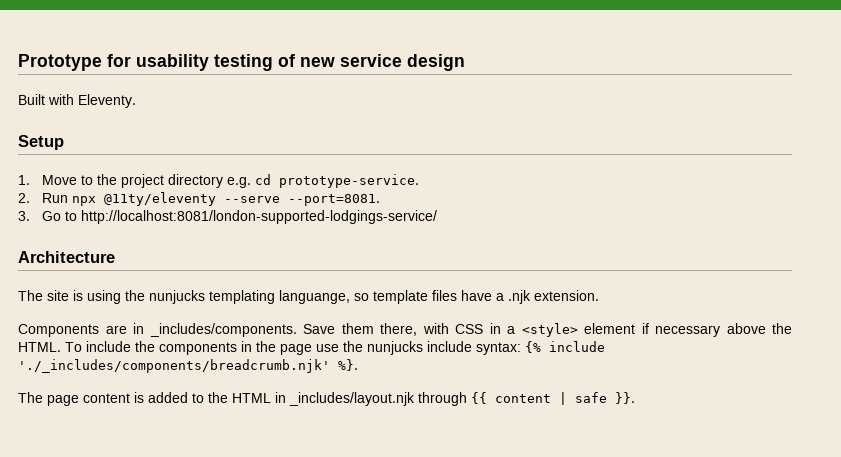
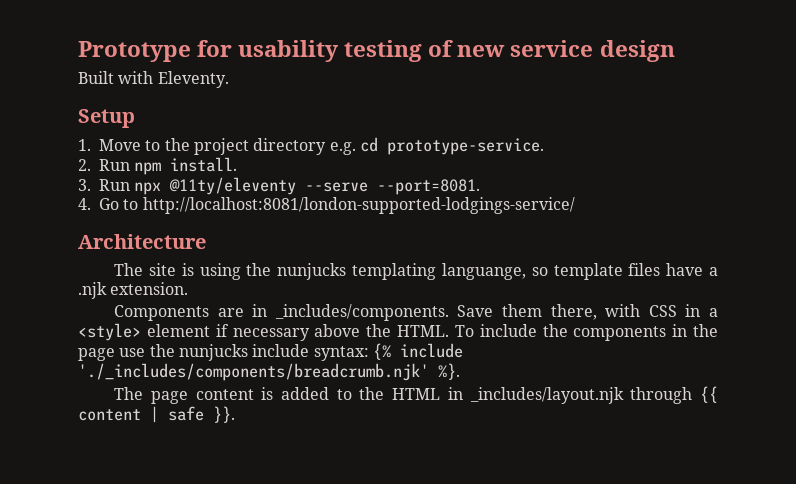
(69, 198) none -> [134,157,238,175] [78,179,130,191] npm install. // 3. Run
[18,211,30,221] 3. -> [78,198,91,210] 4.

